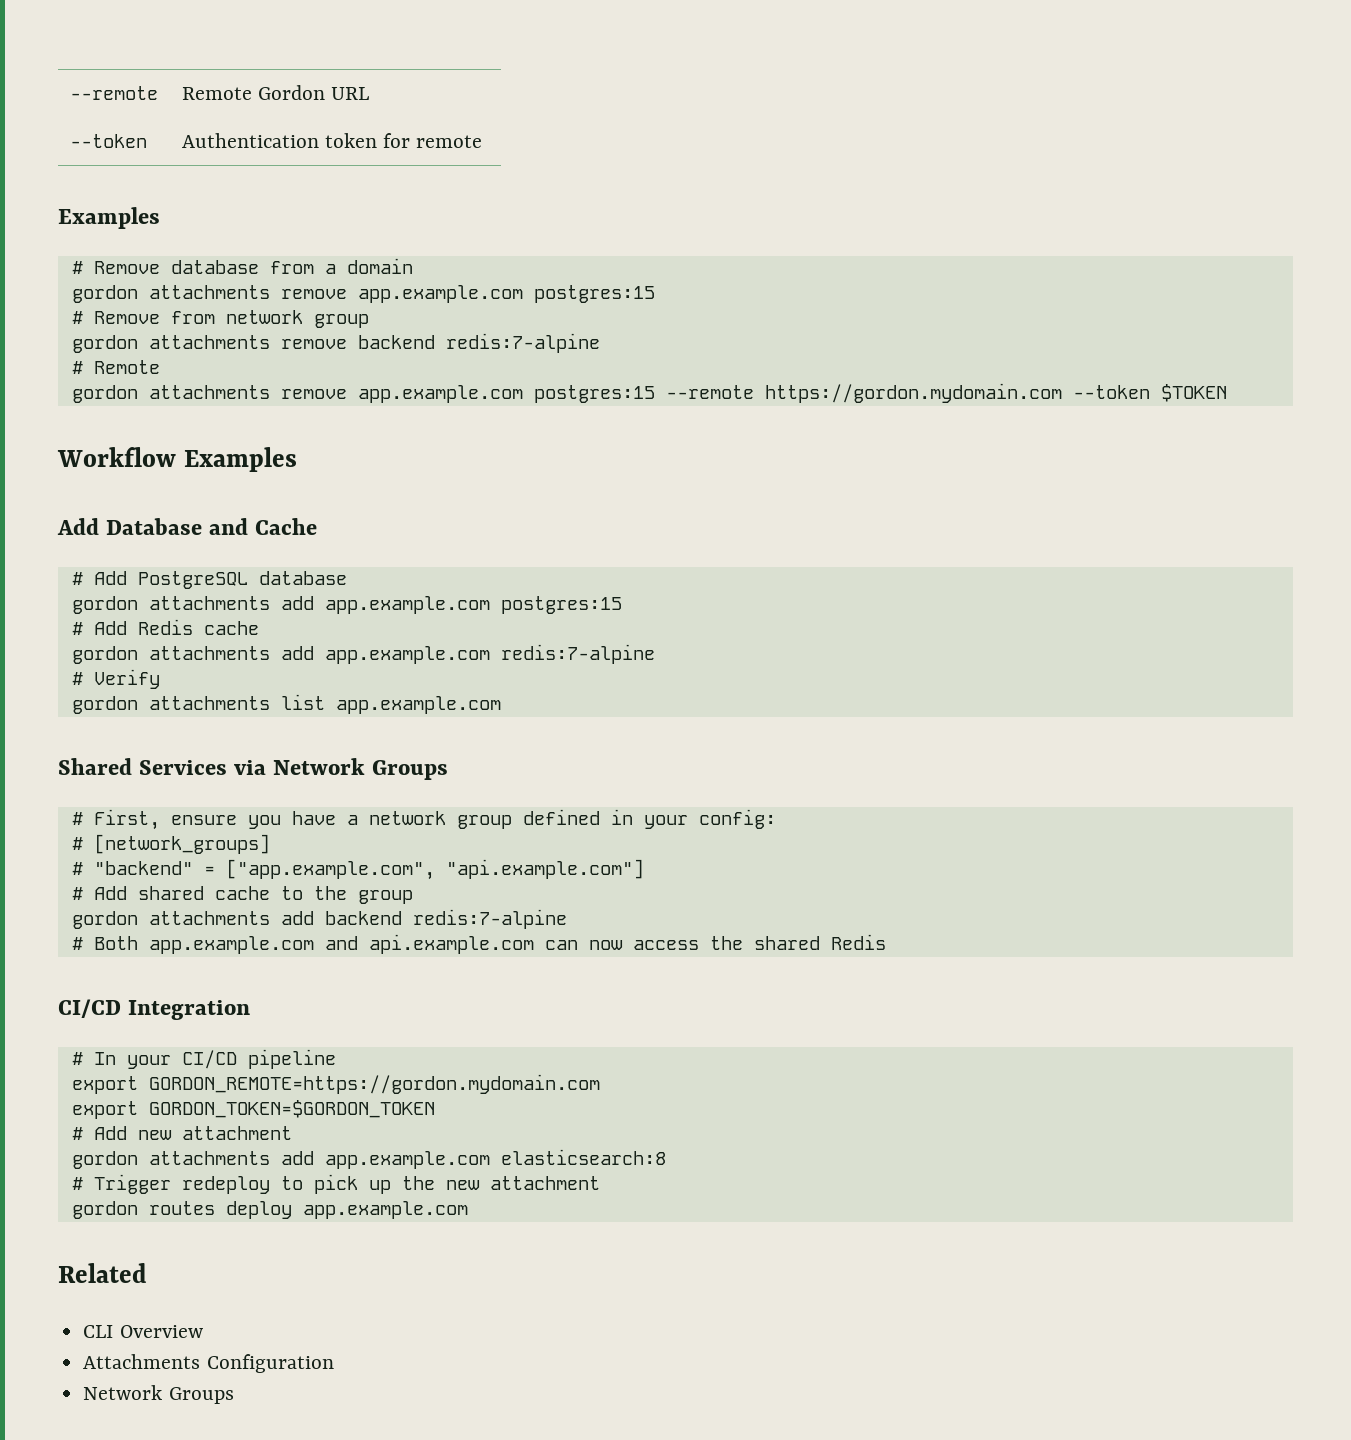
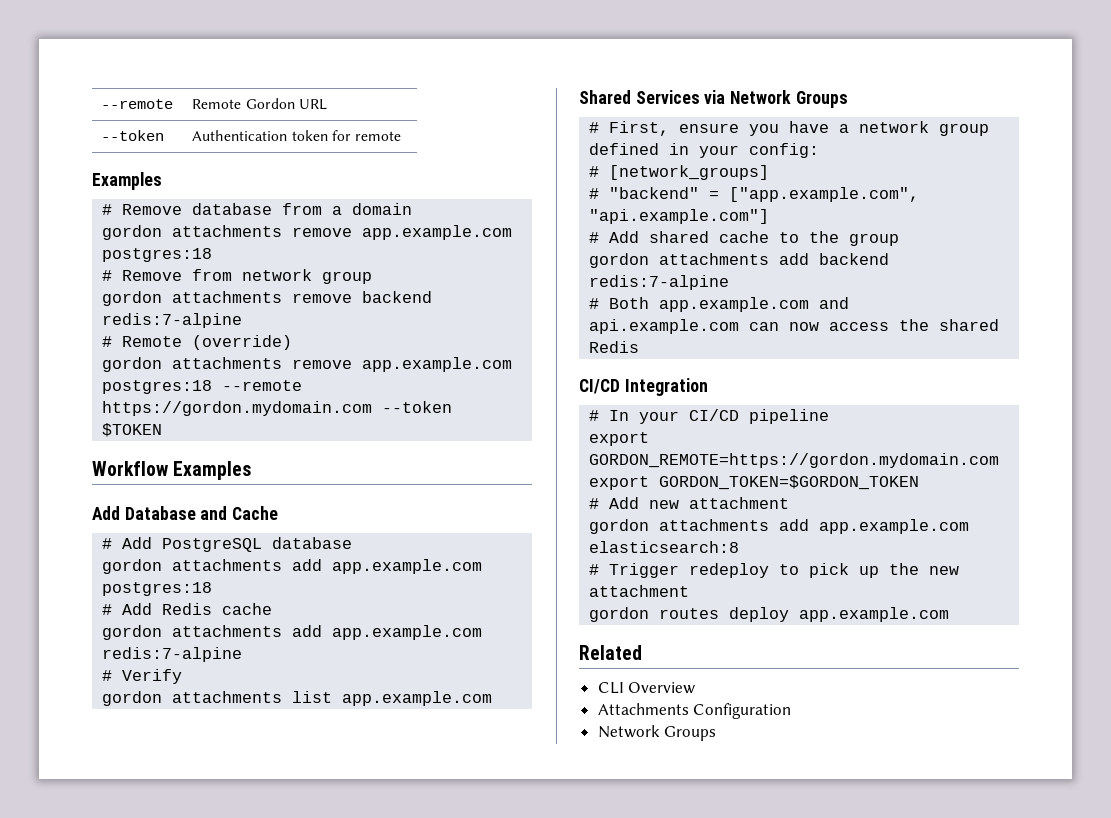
[533,285,655,303] postgres:15 -> [102,248,213,262] postgres:18
[71,385,655,403] // gordon attachments remove app.example.com postgres:15 -> [192,335,293,350] [102,357,513,372] [102,380,213,394] (override) // gordon attachments remove app.example.com postgres:18
[500,596,622,614] postgres:15 -> [102,582,213,596] postgres:18

